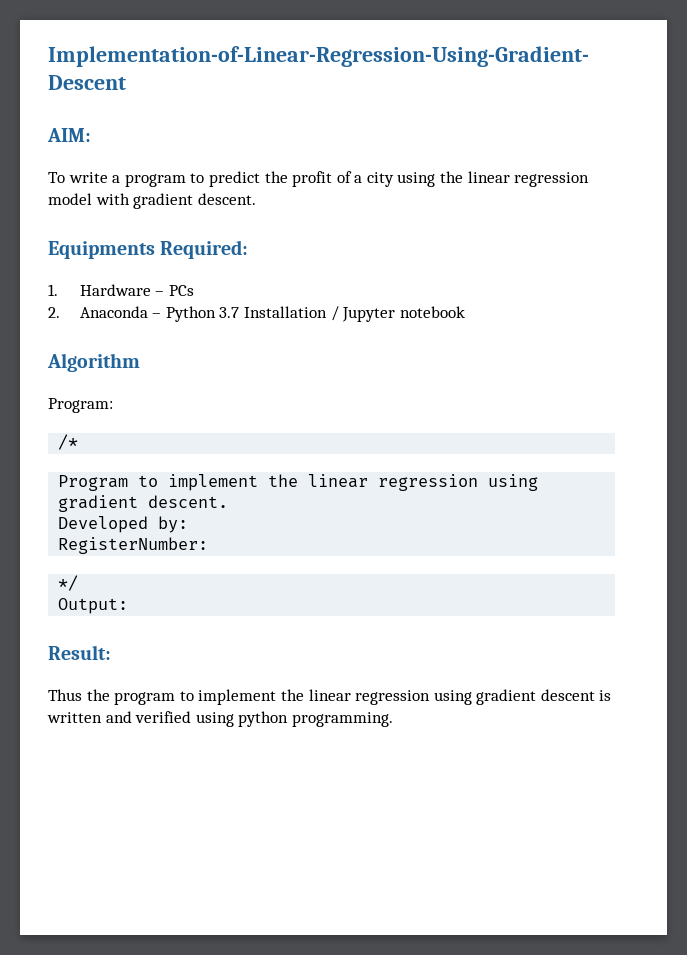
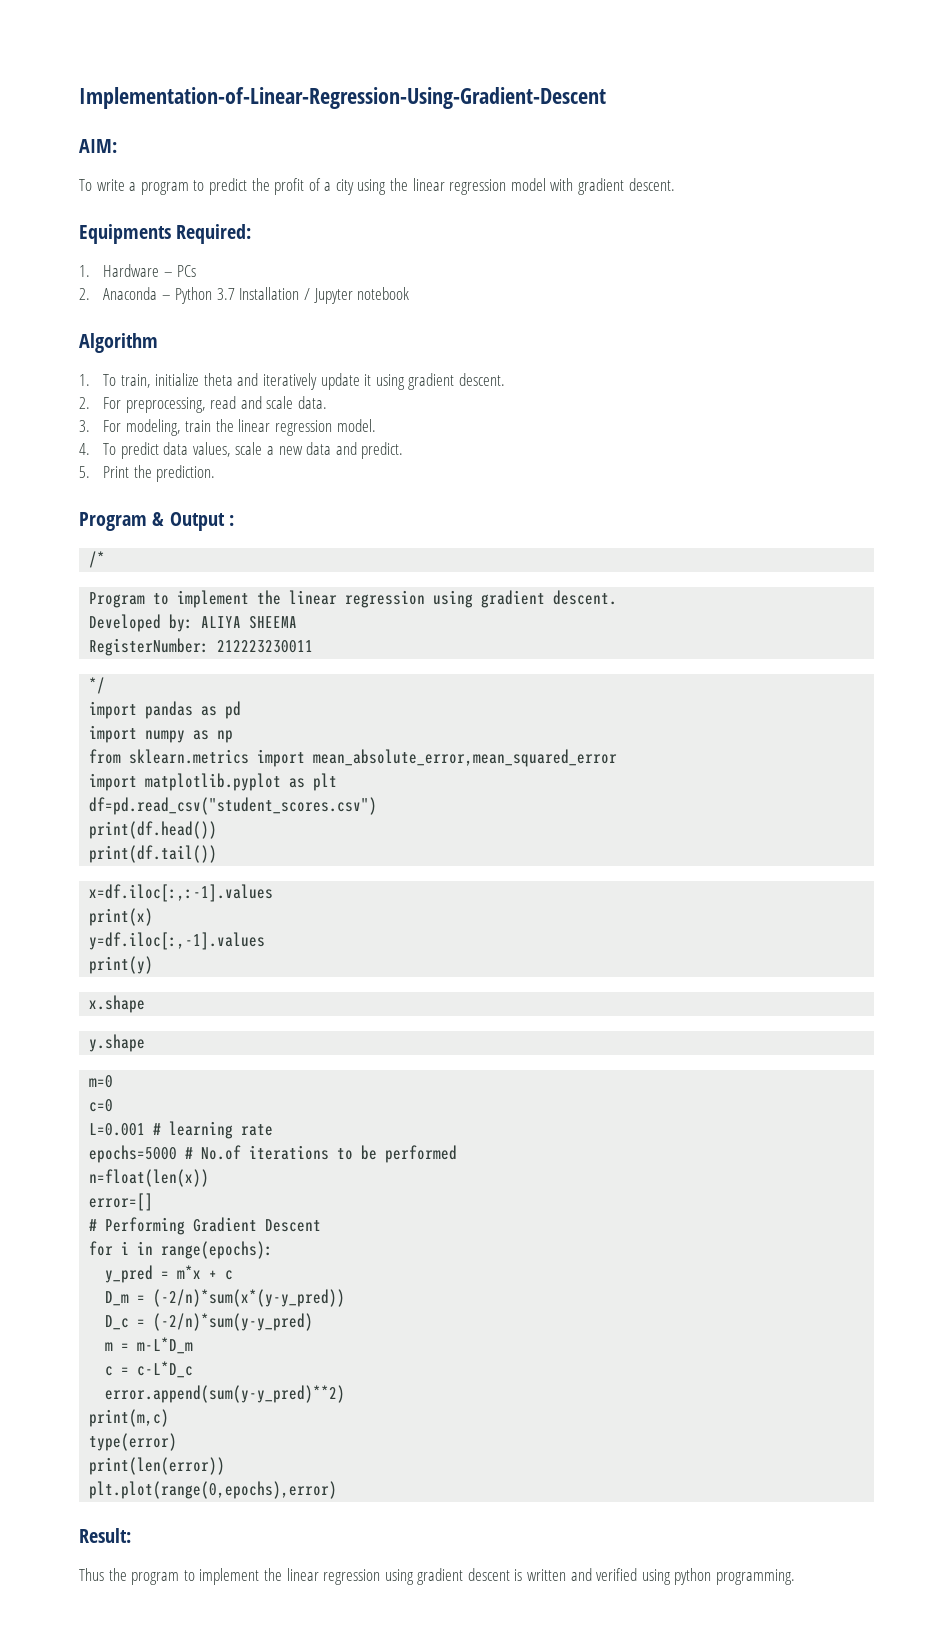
[48,398,113,413] Program: -> [79,373,505,390] [79,396,327,413] [79,419,376,436] [79,442,404,459] [79,465,216,482] [79,512,235,531] 1. To train, initialize theta and iteratively update it using gradient descent. // 2. For preprocessing, read and scale data. // 3. For modeling, train the linear regression model. // 4. To predict data values, scale a new data and predict. // 5. Print the prediction. // Program & Output :
(189, 524) none -> [201,616,298,629] ALIYA SHEEMA
(209, 545) none -> [217,640,314,653] 212223230011
[58,598,129,614] Output: -> [89,701,242,719] [89,725,234,743] [89,749,618,767] [89,773,338,791] [89,797,378,815] [89,821,218,839] [89,845,218,863] [89,884,274,902] [89,908,154,926] [89,932,266,950] [89,956,154,974] [89,995,146,1013] [89,1034,146,1052] [89,1075,114,1088] [89,1099,114,1112] [89,1121,274,1139] [89,1145,458,1163] [89,1169,210,1187] [89,1193,154,1211] [89,1217,322,1235] [89,1241,274,1259] [105,1265,234,1283] [105,1289,346,1307] [105,1313,314,1331] [105,1337,194,1354] [105,1361,194,1378] [105,1385,346,1403] [89,1409,170,1427] [89,1433,178,1451] [89,1457,226,1475] [89,1481,338,1499] import pandas as pd // import numpy as np // from sklearn.metrics import mean_absolute_error,mean_squared_error // import matplotlib.pyplot as plt // df=pd.read_csv("student_scores.csv") // print(df.head()) // print(df.tail()) // x=df.iloc[:,:-1].values // print(x) // y=df.iloc[:,-1].values // print(y) // x.shape // y.shape // m=0 // c=0 // L=0.001 # learning rate // epochs=5000 # No.of iterations to be performed // n=float(len(x)) // error=[] // # Performing Gradient Descent // for i in range(epochs): // y_pred = m*x + c // D_m = (-2/n)*sum(x*(y-y_pred)) // D_c = (-2/n)*sum(y-y_pred) // m = m-L*D_m // c = c-L*D_c // error.append(sum(y-y_pred)**2) // print(m,c) // type(error) // print(len(error)) // plt.plot(range(0,epochs),error)

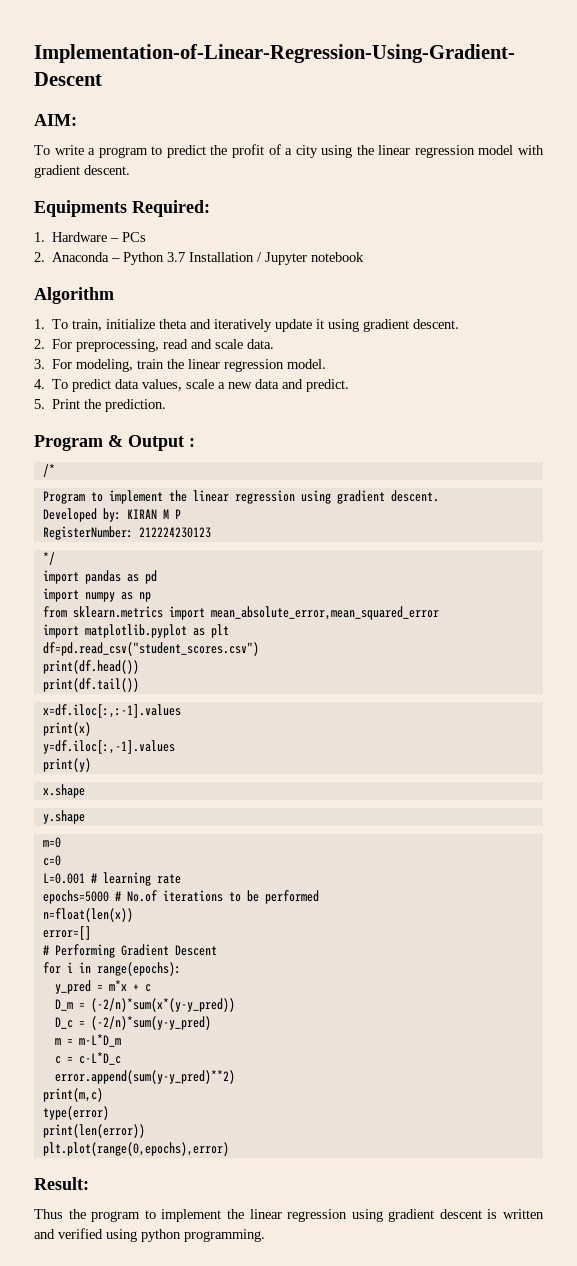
[201,616,298,629] ALIYA SHEEMA -> [126,509,181,519] KIRAN M P
[217,640,314,653] 212223230011 -> [138,527,211,538] 212224230123

